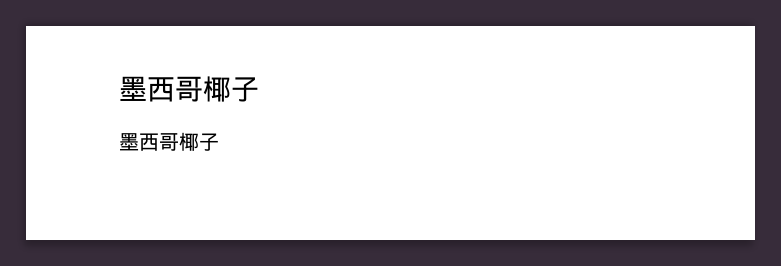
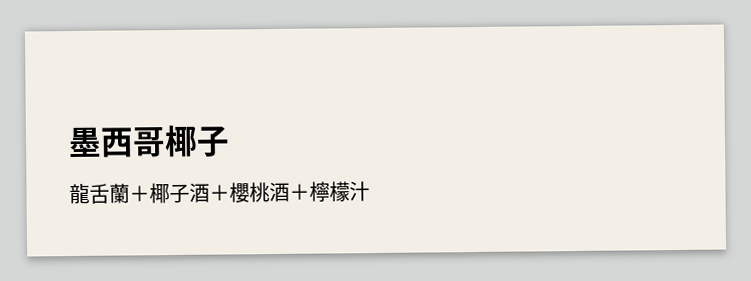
[119,132,219,151] 墨西哥椰子 -> [69,181,370,205] 龍舌蘭＋椰子酒＋櫻桃酒＋檸檬汁

